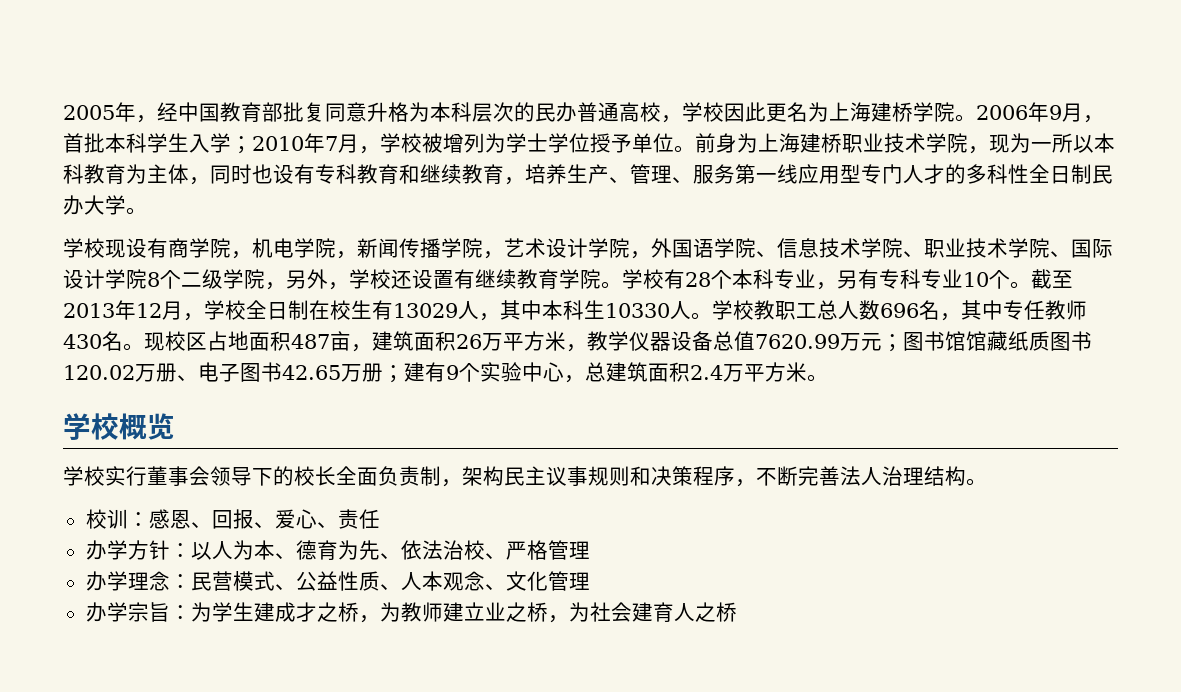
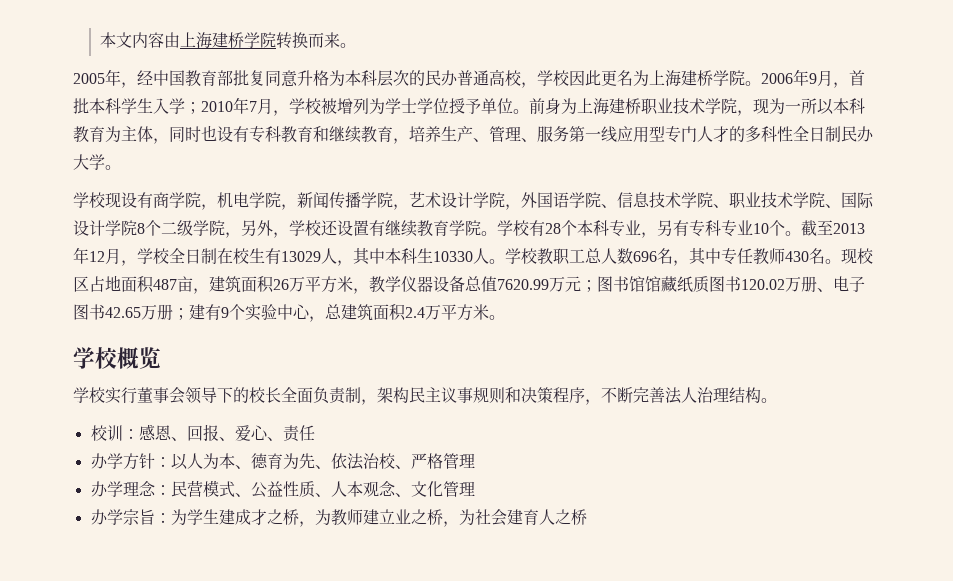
(63, 112) none -> [100,32,357,49] 本文内容由上海建桥学院转换而来。 //

